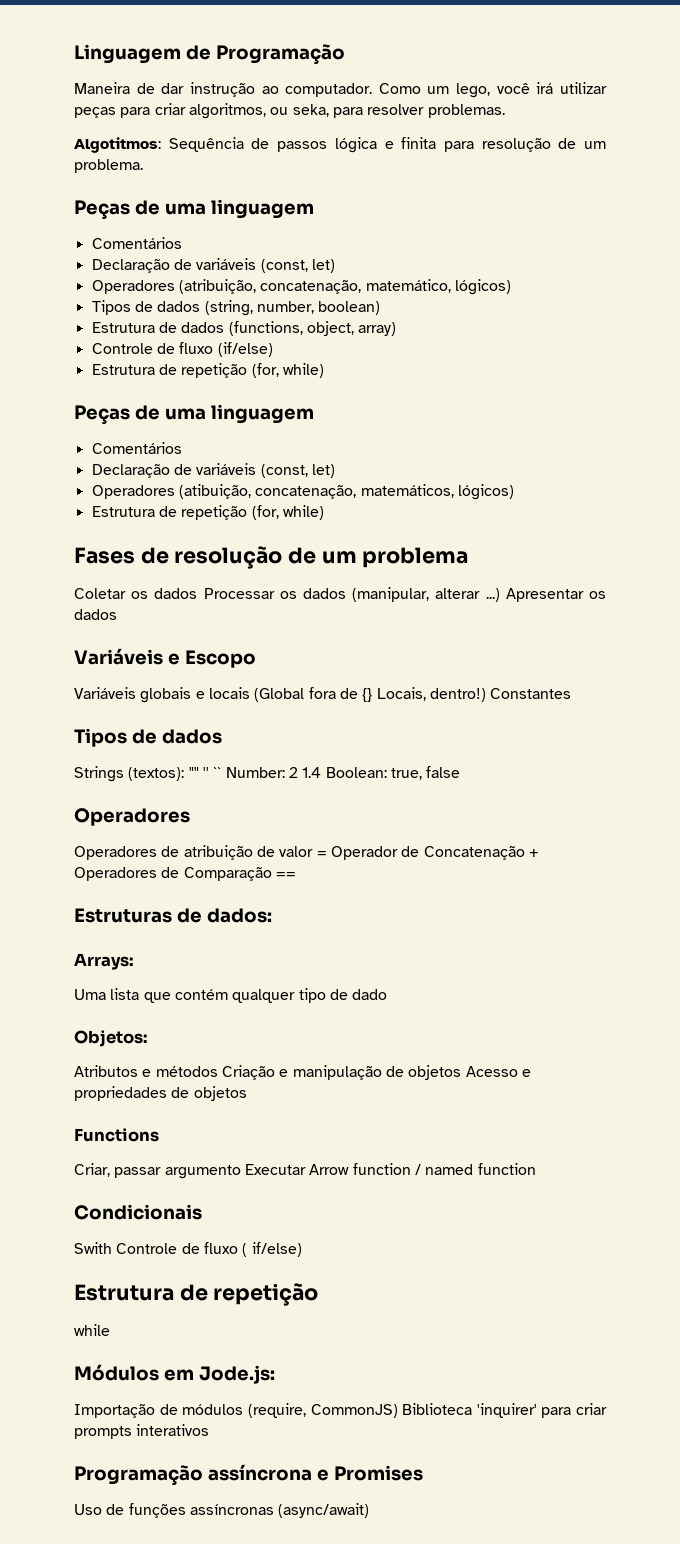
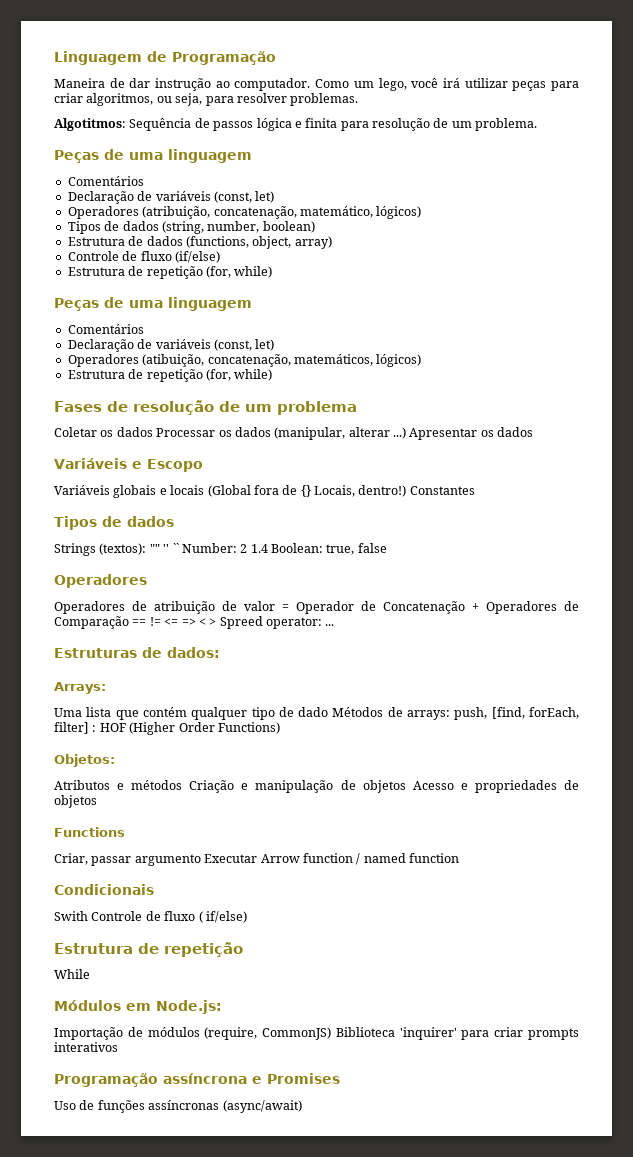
[292,104,329,117] seka, -> [175,93,203,106] seja,
(296, 875) none -> [149,616,335,629] != <= => < > Spreed operator: ...
(388, 994) none -> [332,707,580,720] [54,722,280,735] Métodos de arrays: push, [find, forEach, filter] : HOF (Higher Order Functions)
[74,1324,110,1336] while -> [54,969,90,979] While
[198,1365,275,1384] Jode.js: -> [156,1000,222,1014] Node.js:

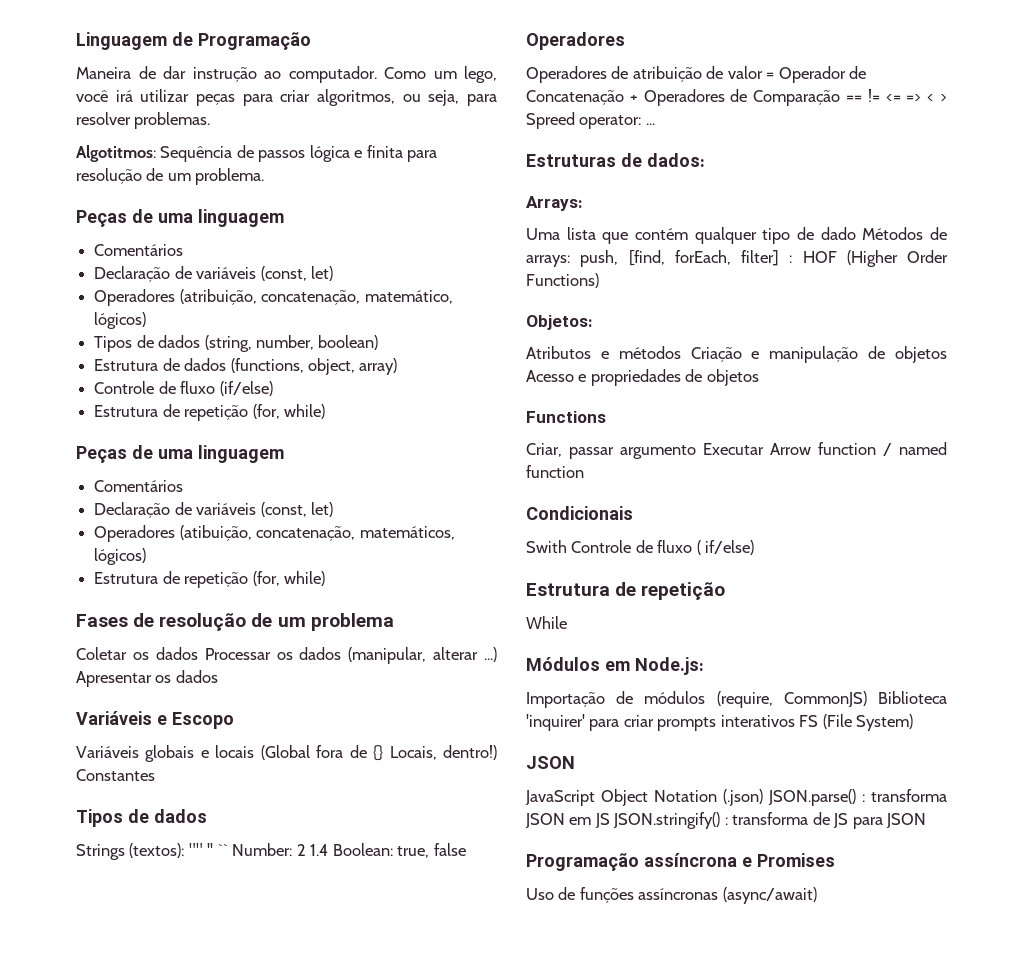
(118, 1047) none -> [799,714,914,731] [526,756,575,769] [525,789,947,806] [525,812,927,829] FS (File System) // JSON // JavaScript Object Notation (.json) JSON.parse() : transforma JSON em JS JSON.stringify() : transforma de JS para JSON

